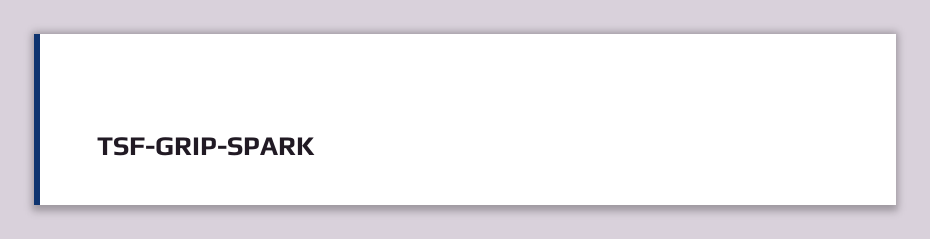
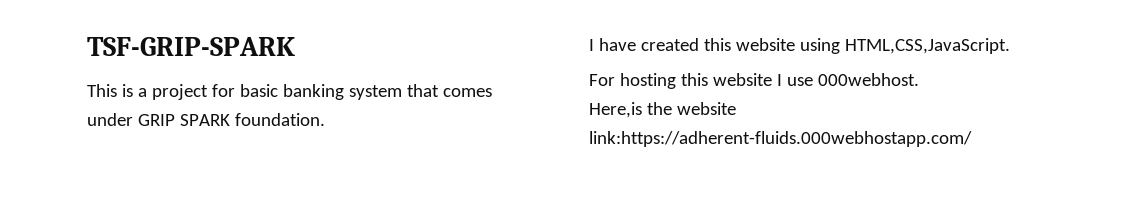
(315, 146) none -> [87,84,492,100] [87,113,325,126] [589,38,1010,54] [589,73,919,89] [589,102,736,118] [589,131,972,147] // This is a project for basic banking system that comes under GRIP SPARK foundation. // I have created this website using HTML,CSS,JavaScript. // For hosting this website I use 000webhost. // Here,is the website link:https://adherent-fluids.000webhostapp.com/

